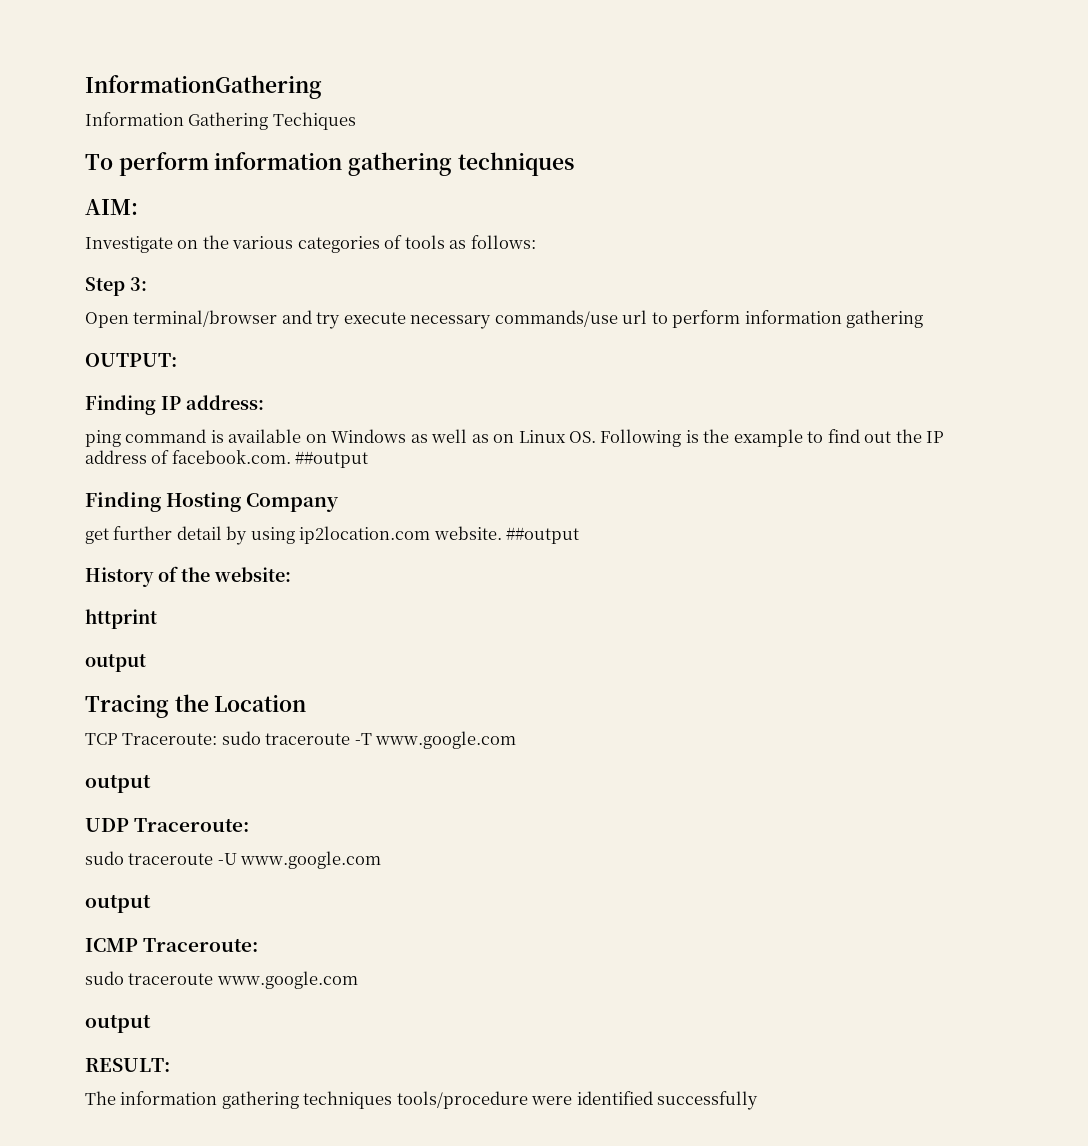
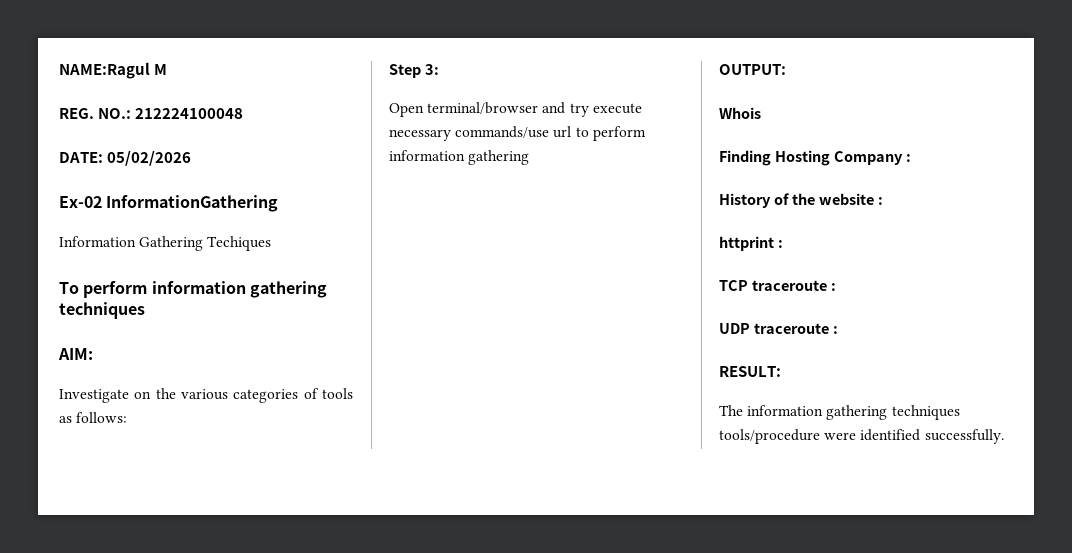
(85, 87) none -> [59,62,168,79] [59,108,244,119] [59,151,192,166] [59,196,102,208] NAME:Ragul M // REG. NO.: 212224100048 // DATE: 05/02/2026 // Ex-02
[85,395,264,415] [85,429,945,447] [85,450,369,468] [85,491,340,512] [85,526,580,545] Finding IP address: // ping command is available on Windows as well as on Linux OS. Following is the example to find out the IP address of facebook.com. ##output // Finding Hosting Company // get further detail by using ip2location.com website. ##output -> [719,107,761,119] [719,150,911,166] Whois // Finding Hosting Company :
[214,567,291,582] website: -> [818,193,883,205] website :
[85,654,146,672] [85,694,307,718] [85,731,517,749] [85,774,151,793] [85,818,250,832] [85,851,382,869] [85,894,151,913] [85,938,259,952] [85,971,358,989] [85,1014,151,1033] // output // Tracing the Location // TCP Traceroute: sudo traceroute -T www.google.com // output // UDP Traceroute: // sudo traceroute -U www.google.com // output // ICMP Traceroute: // sudo traceroute www.google.com // output -> [777,240,783,248] [719,280,836,291] [719,323,838,334] : // TCP traceroute : // UDP traceroute :
[657,1091,759,1110] successfully -> [924,429,1004,444] successfully.

